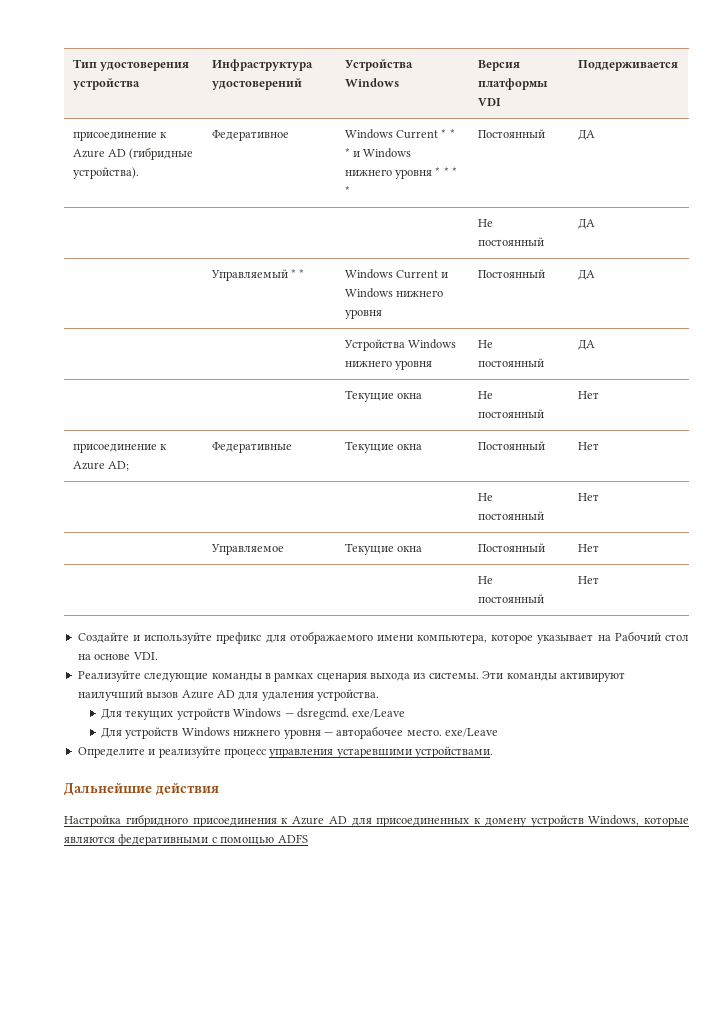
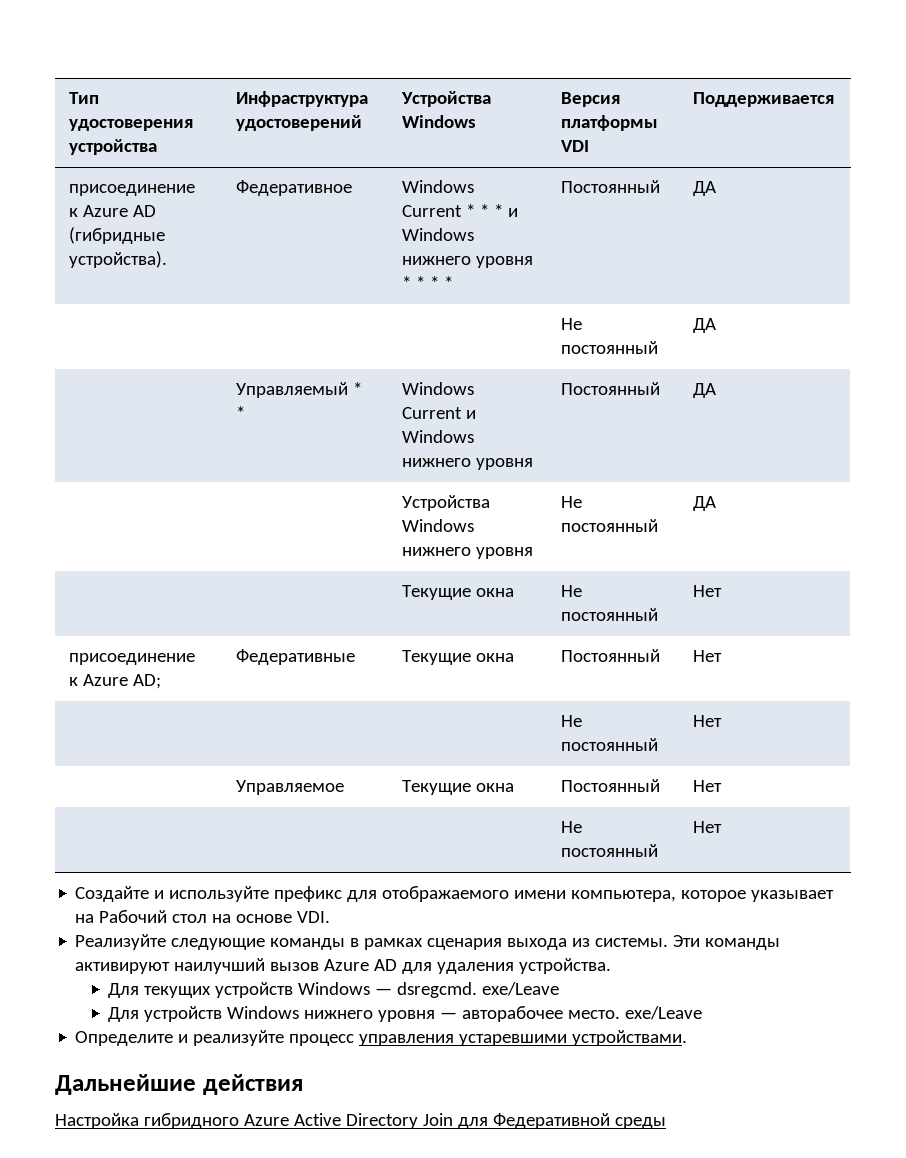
[192,815,689,827] [64,834,308,846] присоединения к Azure AD для присоединенных к домену устройств Windows, которые являются федеративными с помощью ADFS -> [243,1113,666,1129] Azure Active Directory Join для Федеративной среды

